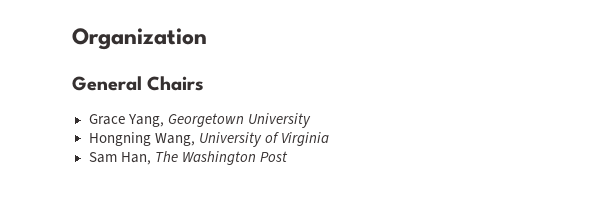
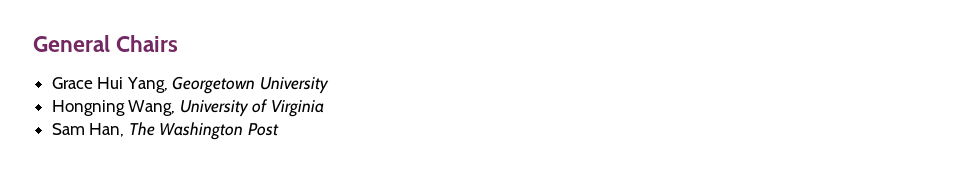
[72,28,207,50] Organization // -> (33, 43) none
(125, 119) none -> [97,77,124,89] Hui

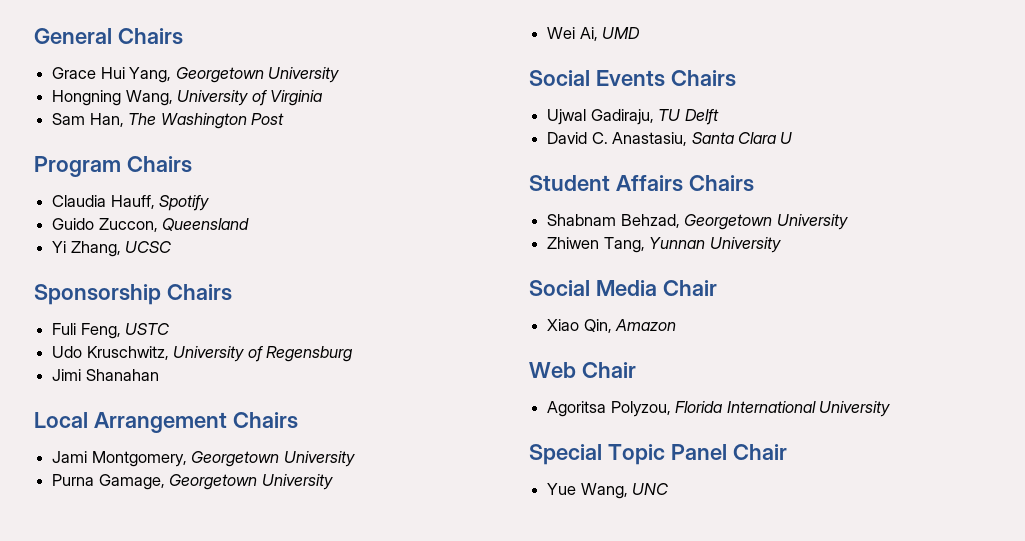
(280, 129) none -> [34,156,192,177] [52,195,210,211] [52,218,250,232] [52,241,172,257] [34,284,232,305] [52,323,170,339] [52,346,352,362] [52,369,159,381] [34,412,298,433] [52,451,355,467] [52,474,333,490] [547,27,641,41] [529,70,736,87] [547,109,719,125] [547,132,793,146] [529,175,754,192] [547,214,848,230] [547,237,781,253] [529,280,717,296] [547,319,677,333] [529,362,636,378] [547,401,890,417] [529,444,787,465] [547,483,669,499] // Program Chairs // Claudia Hauff, Spotify // Guido Zuccon, Queensland // Yi Zhang, UCSC // Sponsorship Chairs // Fuli Feng, USTC // Udo Kruschwitz, University of Regensburg // Jimi Shanahan // Local Arrangement Chairs // Jami Montgomery, Georgetown University // Purna Gamage, Georgetown University // Wei Ai, UMD // Social Events Chairs // Ujwal Gadiraju, TU Delft // David C. Anastasiu, Santa Clara U // Student Affairs Chairs // Shabnam Behzad, Georgetown University // Zhiwen Tang, Yunnan University // Social Media Chair // Xiao Qin, Amazon // Web Chair // Agoritsa Polyzou, Florida International University // Special Topic Panel Chair // Yue Wang, UNC

